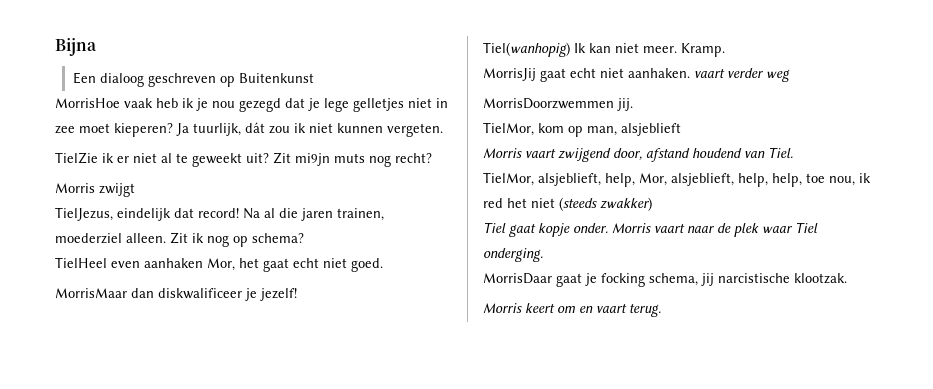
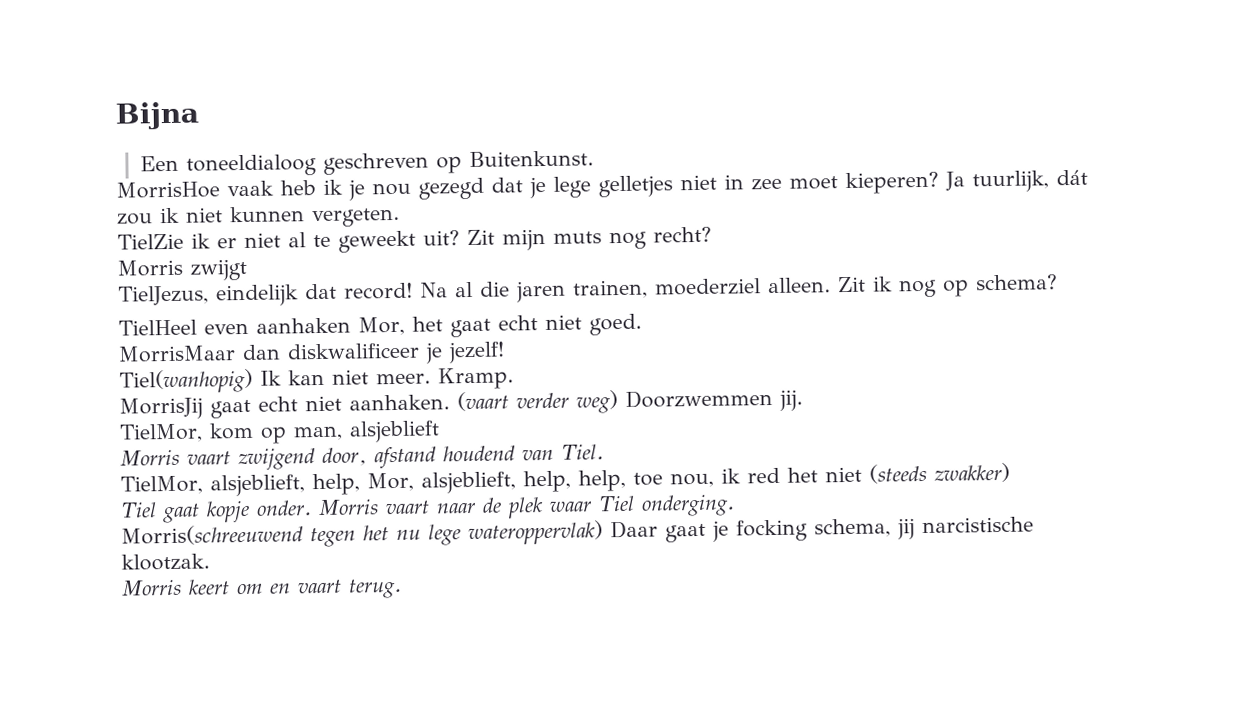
[99,73,144,87] dialoog -> [186,154,318,177] toneeldialoog
[238,73,314,83] Buitenkunst -> [469,150,595,167] Buitenkunst.
[295,153,330,166] mi9jn -> [502,228,546,251] mijn
[694,68,790,82] [483,98,614,109] vaart verder weg // MorrisDoorzwemmen -> [457,388,773,414] (vaart verder weg) Doorzwemmen
[483,273,552,284] MorrisDaar -> [121,520,658,548] Morris(schreeuwend tegen het nu lege wateroppervlak) Daar

